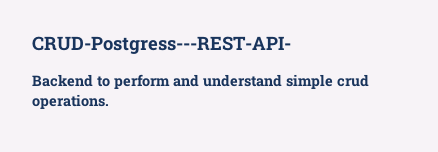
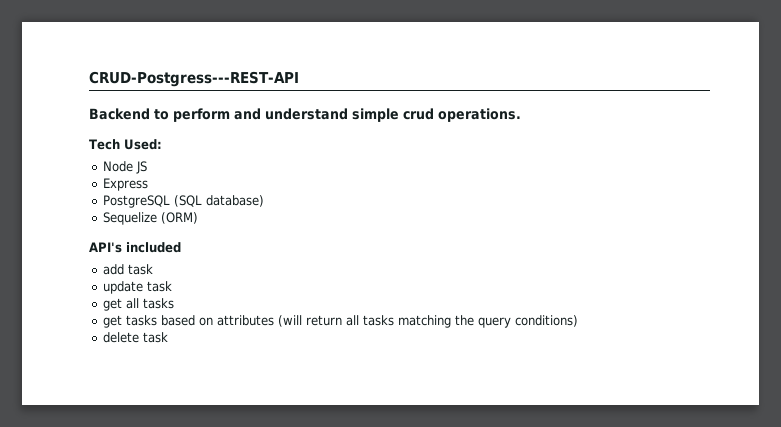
[32,36,291,54] CRUD-Postgress---REST-API- -> [89,71,299,87] CRUD-Postgress---REST-API
(109, 101) none -> [89,139,162,150] [103,161,148,174] [103,178,149,191] [103,195,265,208] [103,212,199,225] [89,242,181,253] [103,264,154,275] [103,281,173,294] [103,298,175,311] [103,315,579,328] [103,332,169,343] // Tech Used: // Node JS // Express // PostgreSQL (SQL database) // Sequelize (ORM) // API's included // add task // update task // get all tasks // get tasks based on attributes (will return all tasks matching the query conditions) // delete task

